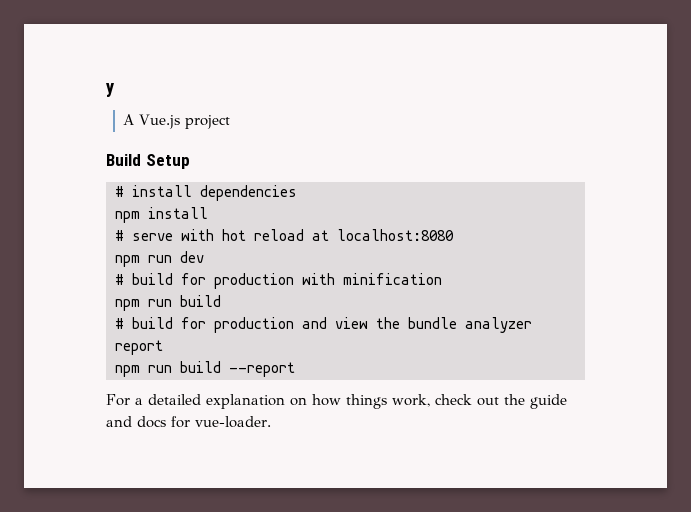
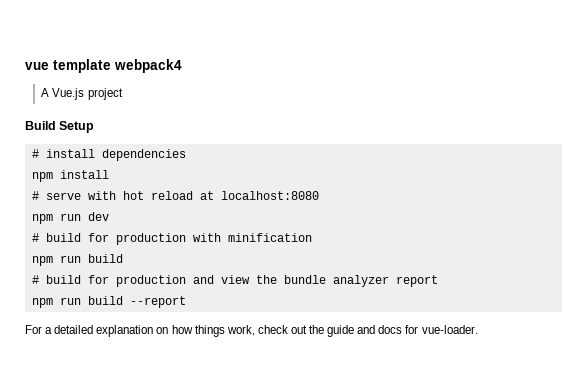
[106,83,114,97] y -> [25,59,182,73] vue template webpack4

